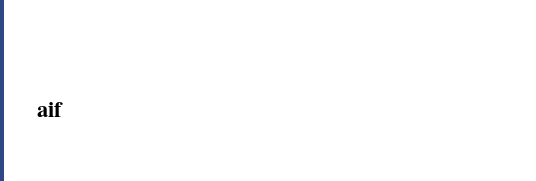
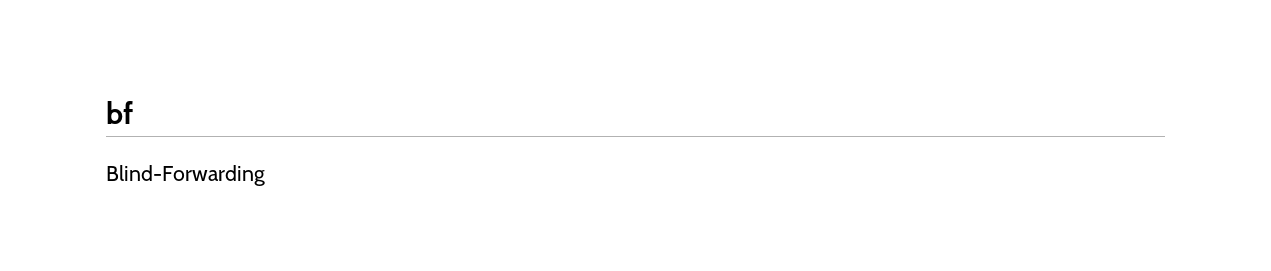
[37,102,63,117] aif -> [106,101,133,124] [106,165,265,186] bf // Blind-Forwarding

